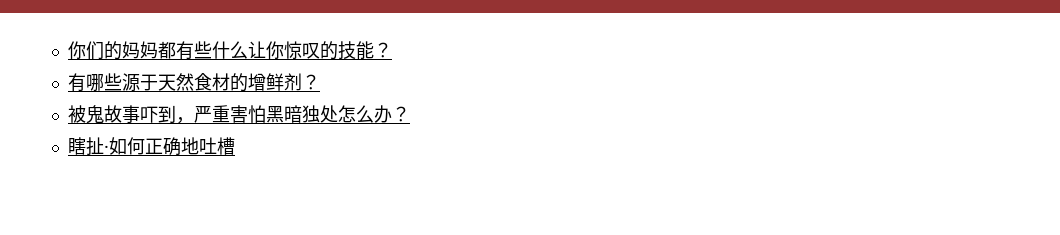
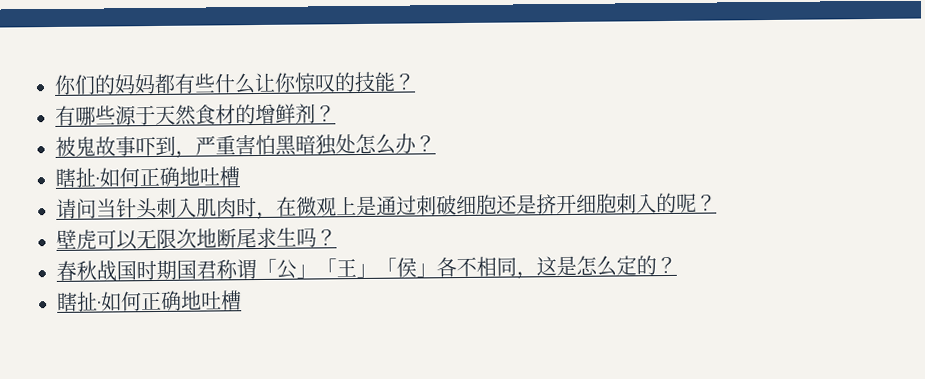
(235, 146) none -> [56,192,717,221] [56,227,337,251] [56,255,677,282] [56,290,242,312] // 请问当针头刺入肌肉时，在微观上是通过刺破细胞还是挤开细胞刺入的呢？ // 壁虎可以无限次地断尾求生吗？ // 春秋战国时期国君称谓「公」「王」「侯」各不相同，这是怎么定的？ // 瞎扯·如何正确地吐槽

